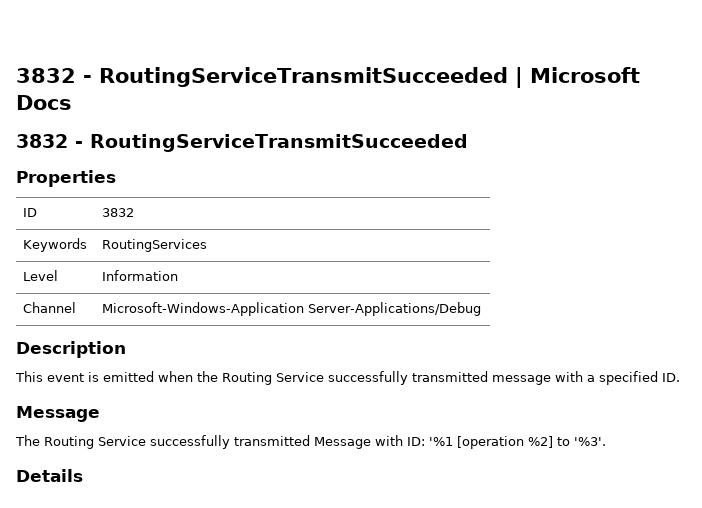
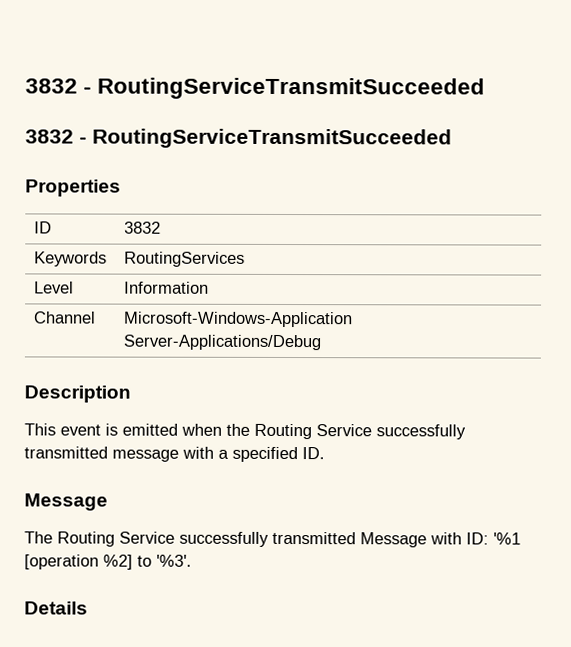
[16,67,640,88] [16,95,72,110] 3832 - RoutingServiceTransmitSucceeded | Microsoft Docs -> [25,77,486,100] 3832 - RoutingServiceTransmitSucceeded

